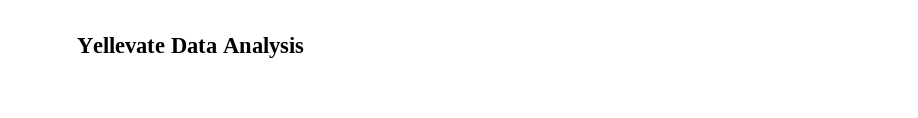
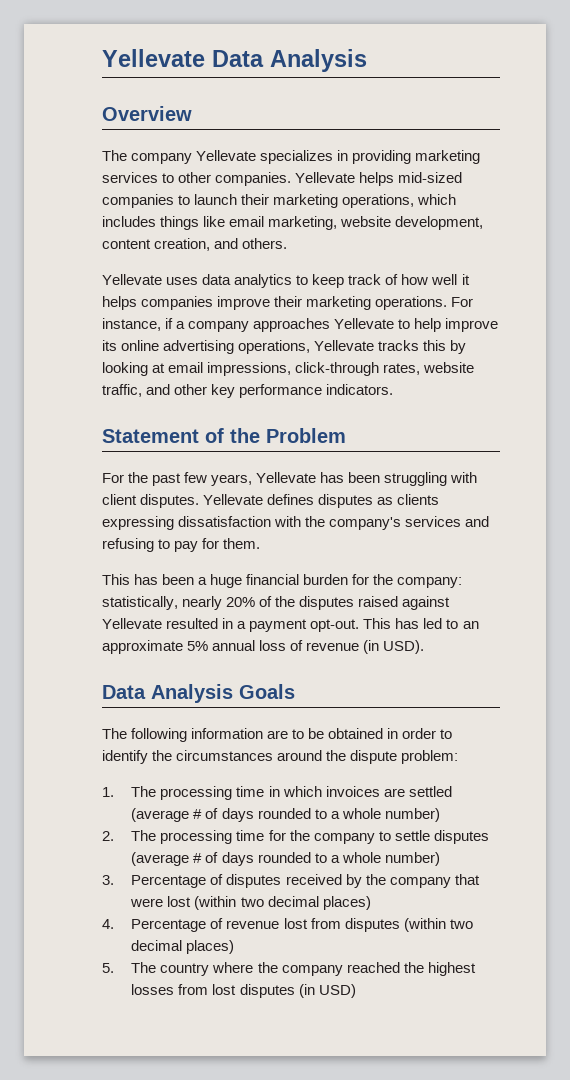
(305, 47) none -> [102,106,192,121] [102,150,481,164] [102,172,463,186] [102,194,457,208] [102,216,484,230] [102,238,288,251] [102,274,470,288] [102,296,474,310] [102,318,499,332] [102,340,467,354] [102,362,475,376] [102,384,394,398] [102,428,346,443] [102,472,478,486] [102,494,440,508] [102,516,490,530] [102,538,261,552] [102,574,463,588] [102,596,451,610] [102,618,479,632] [102,640,425,654] [102,684,295,703] [102,728,453,742] [102,750,459,764] [102,786,452,800] [131,808,440,822] [102,830,489,844] [131,852,440,866] [102,874,480,888] [130,896,371,910] [102,918,473,932] [131,940,235,954] [102,962,476,976] [131,984,356,998] // Overview // The company Yellevate specializes in providing marketing services to other companies. Yellevate helps mid-sized companies to launch their marketing operations, which includes things like email marketing, website development, content creation, and others. // Yellevate uses data analytics to keep track of how well it helps companies improve their marketing operations. For instance, if a company approaches Yellevate to help improve its online advertising operations, Yellevate tracks this by looking at email impressions, click-through rates, website traffic, and other key performance indicators. // Statement of the Problem // For the past few years, Yellevate has been struggling with client disputes. Yellevate defines disputes as clients expressing dissatisfaction with the company's services and refusing to pay for them. // This has been a huge financial burden for the company: statistically, nearly 20% of the disputes raised against Yellevate resulted in a payment opt-out. This has led to an approximate 5% annual loss of revenue (in USD). // Data Analysis Goals // The following information are to be obtained in order to identify the circumstances around the dispute problem: // 1. The processing time in which invoices are settled (average # of days rounded to a whole number) // 2. The processing time for the company to settle disputes (average # of days rounded to a whole number) // 3. Percentage of disputes received by the company that were lost (within two decimal places) // 4. Percentage of revenue lost from disputes (within two decimal places) // 5. The country where the company reached the highest losses from lost disputes (in USD)

